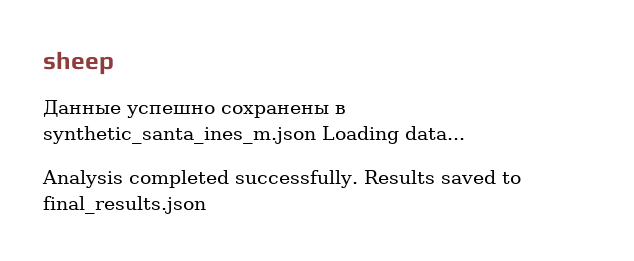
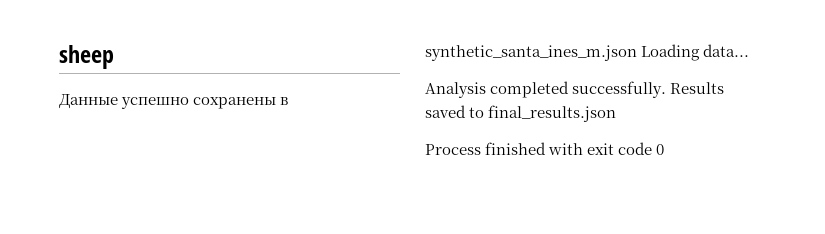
(206, 205) none -> [425,142,665,155] // Process finished with exit code 0

